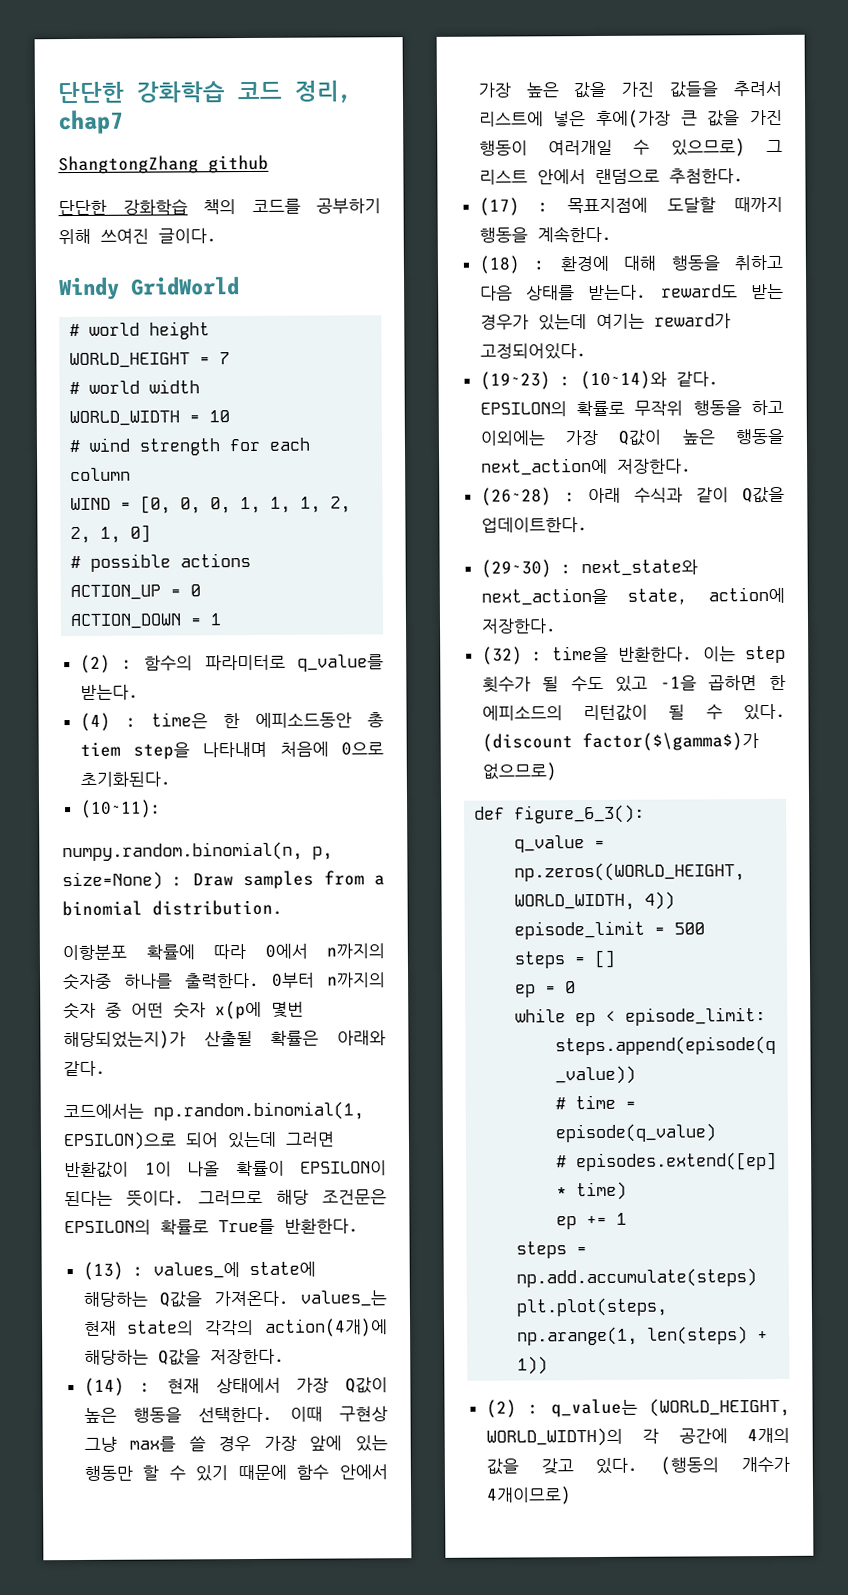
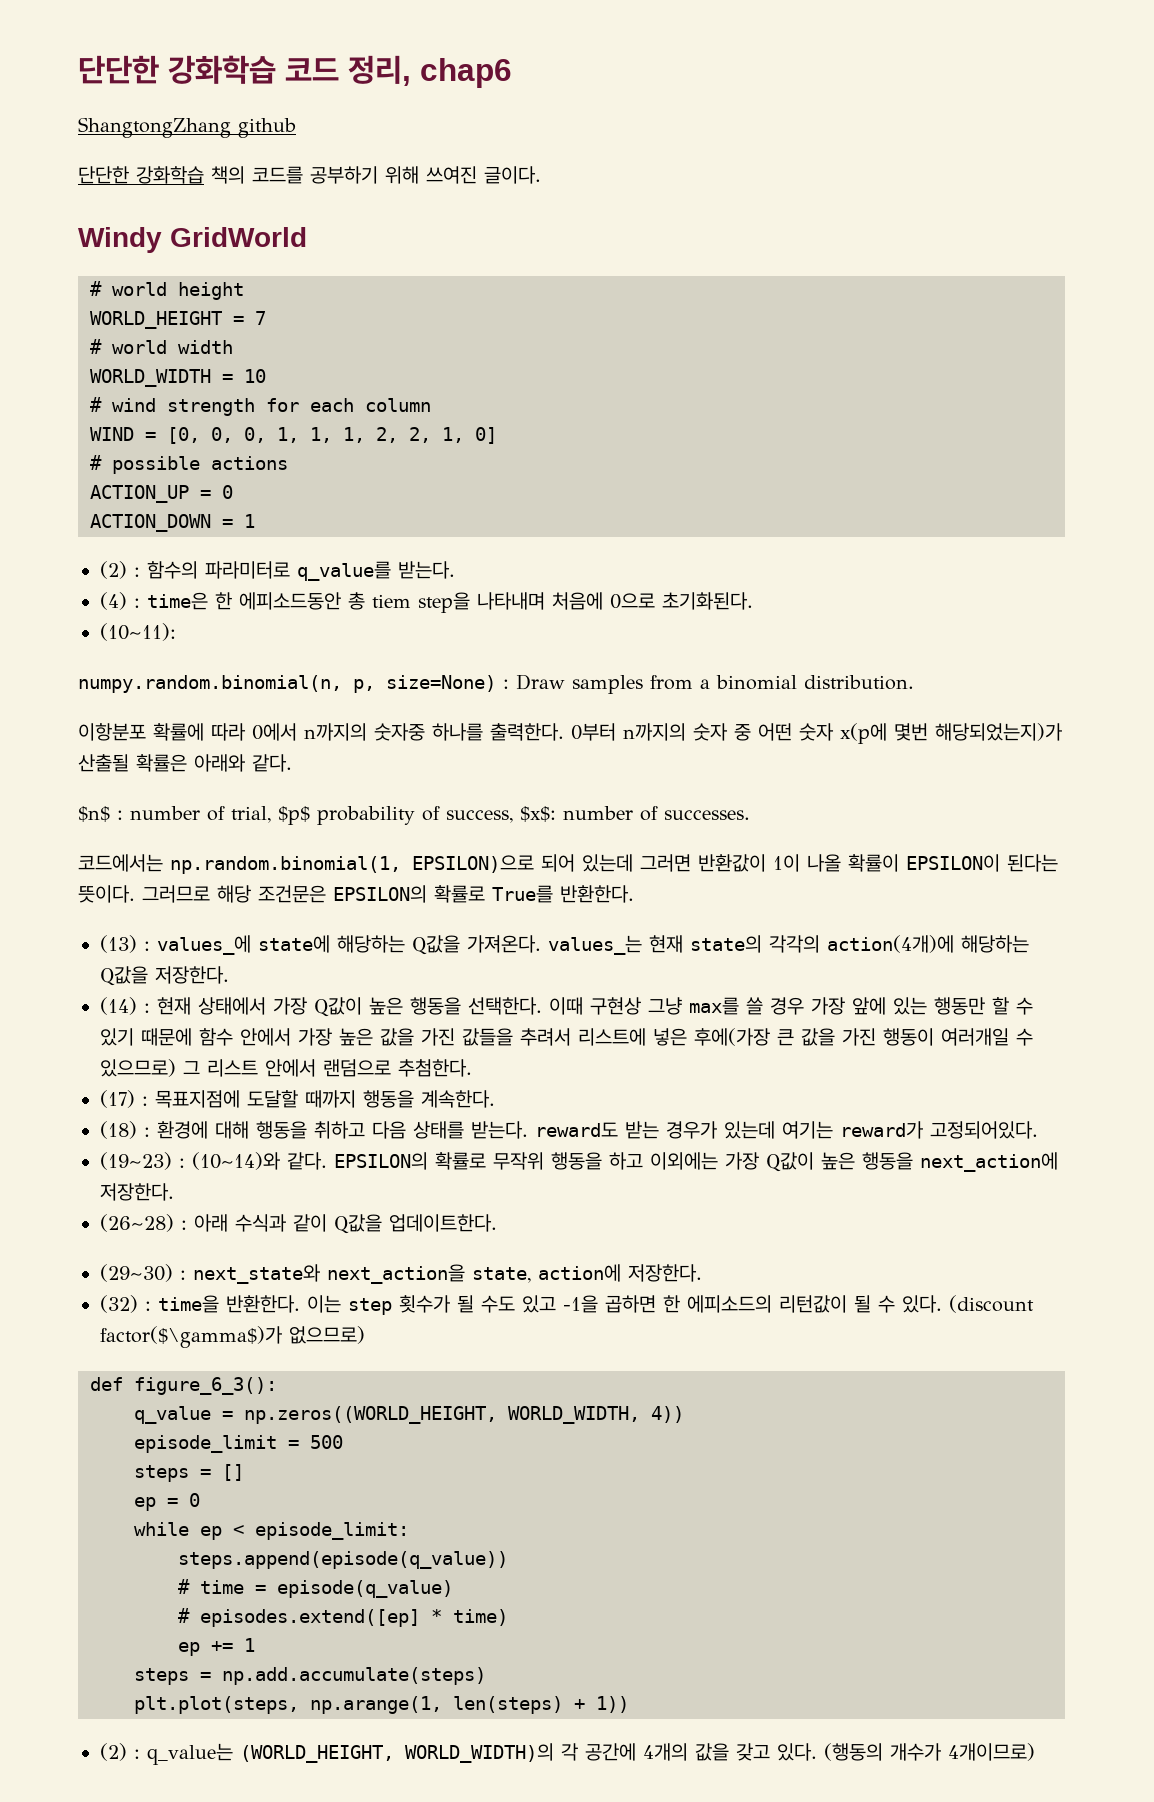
[58,109,124,135] chap7 -> [420,58,512,88] chap6
(106, 1068) none -> [78,806,750,825] // $n$ : number of trial, $p$ probability of success, $x$: number of successes.

